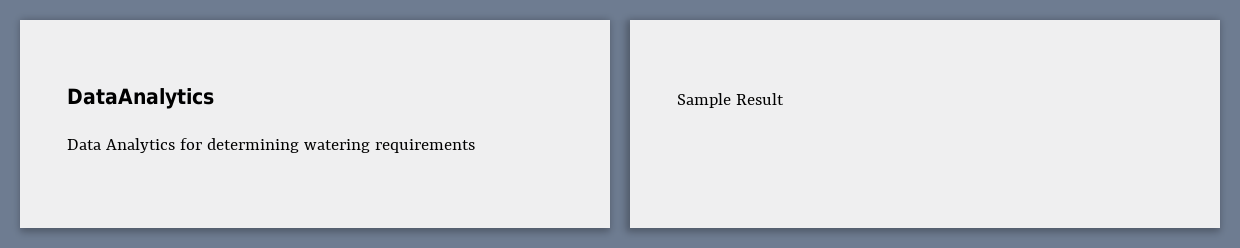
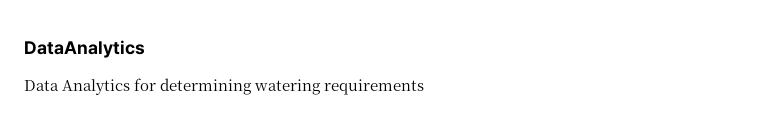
[677,93,784,108] // Sample Result -> (425, 87) none

